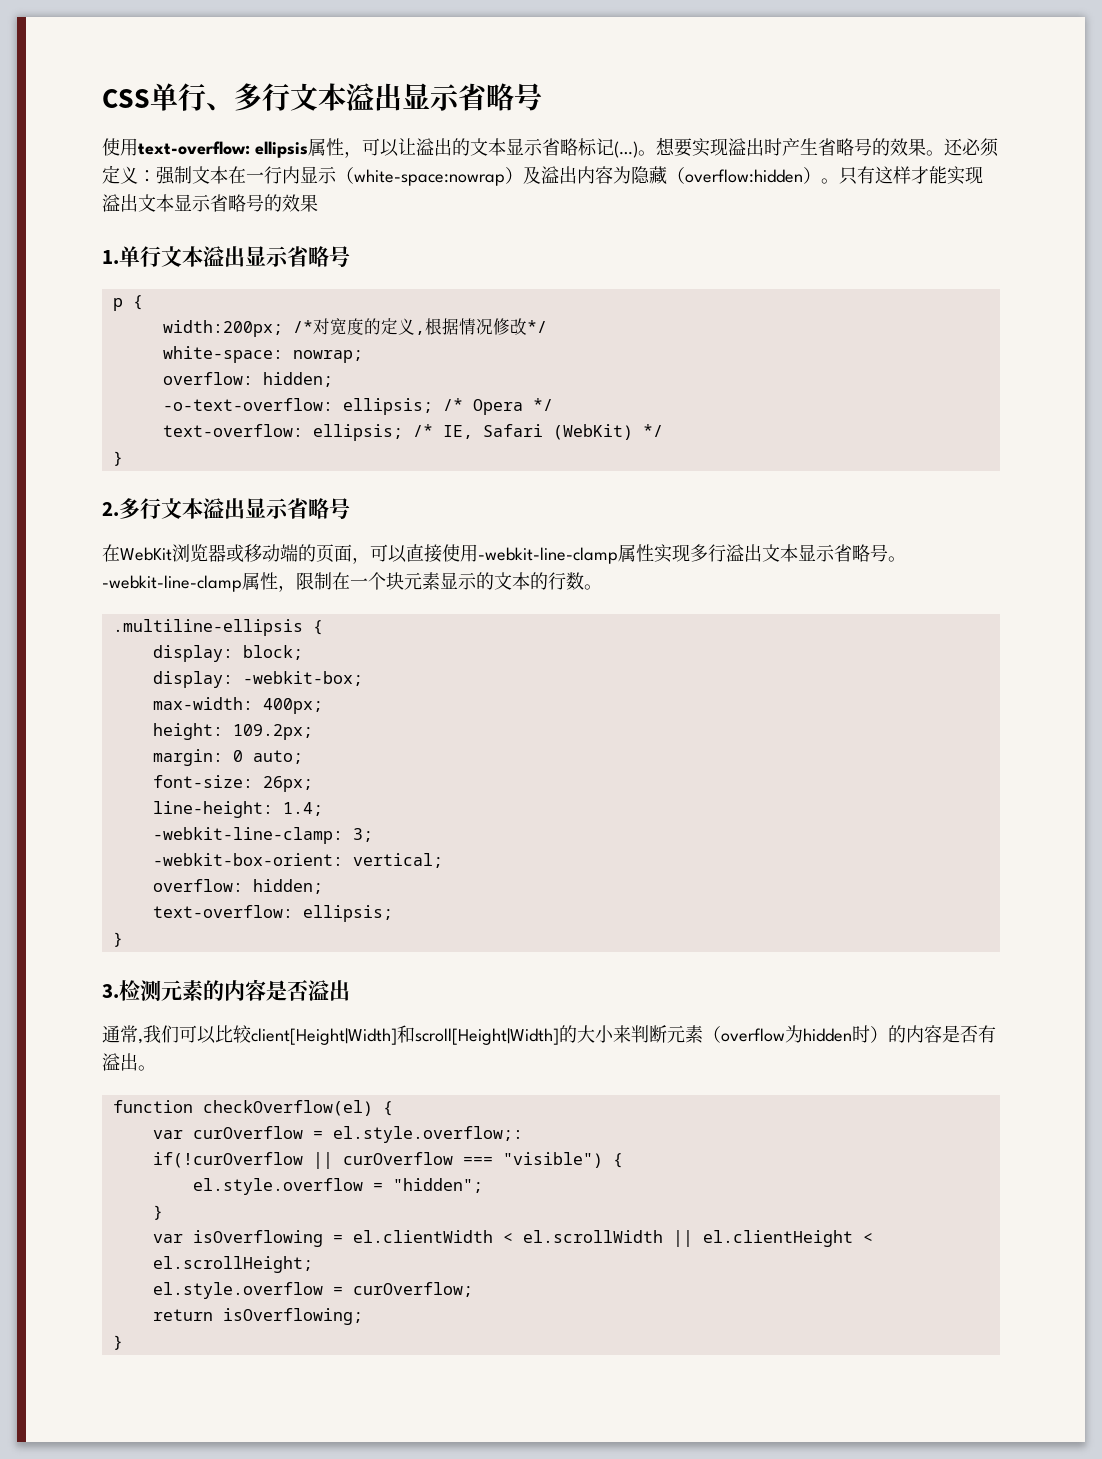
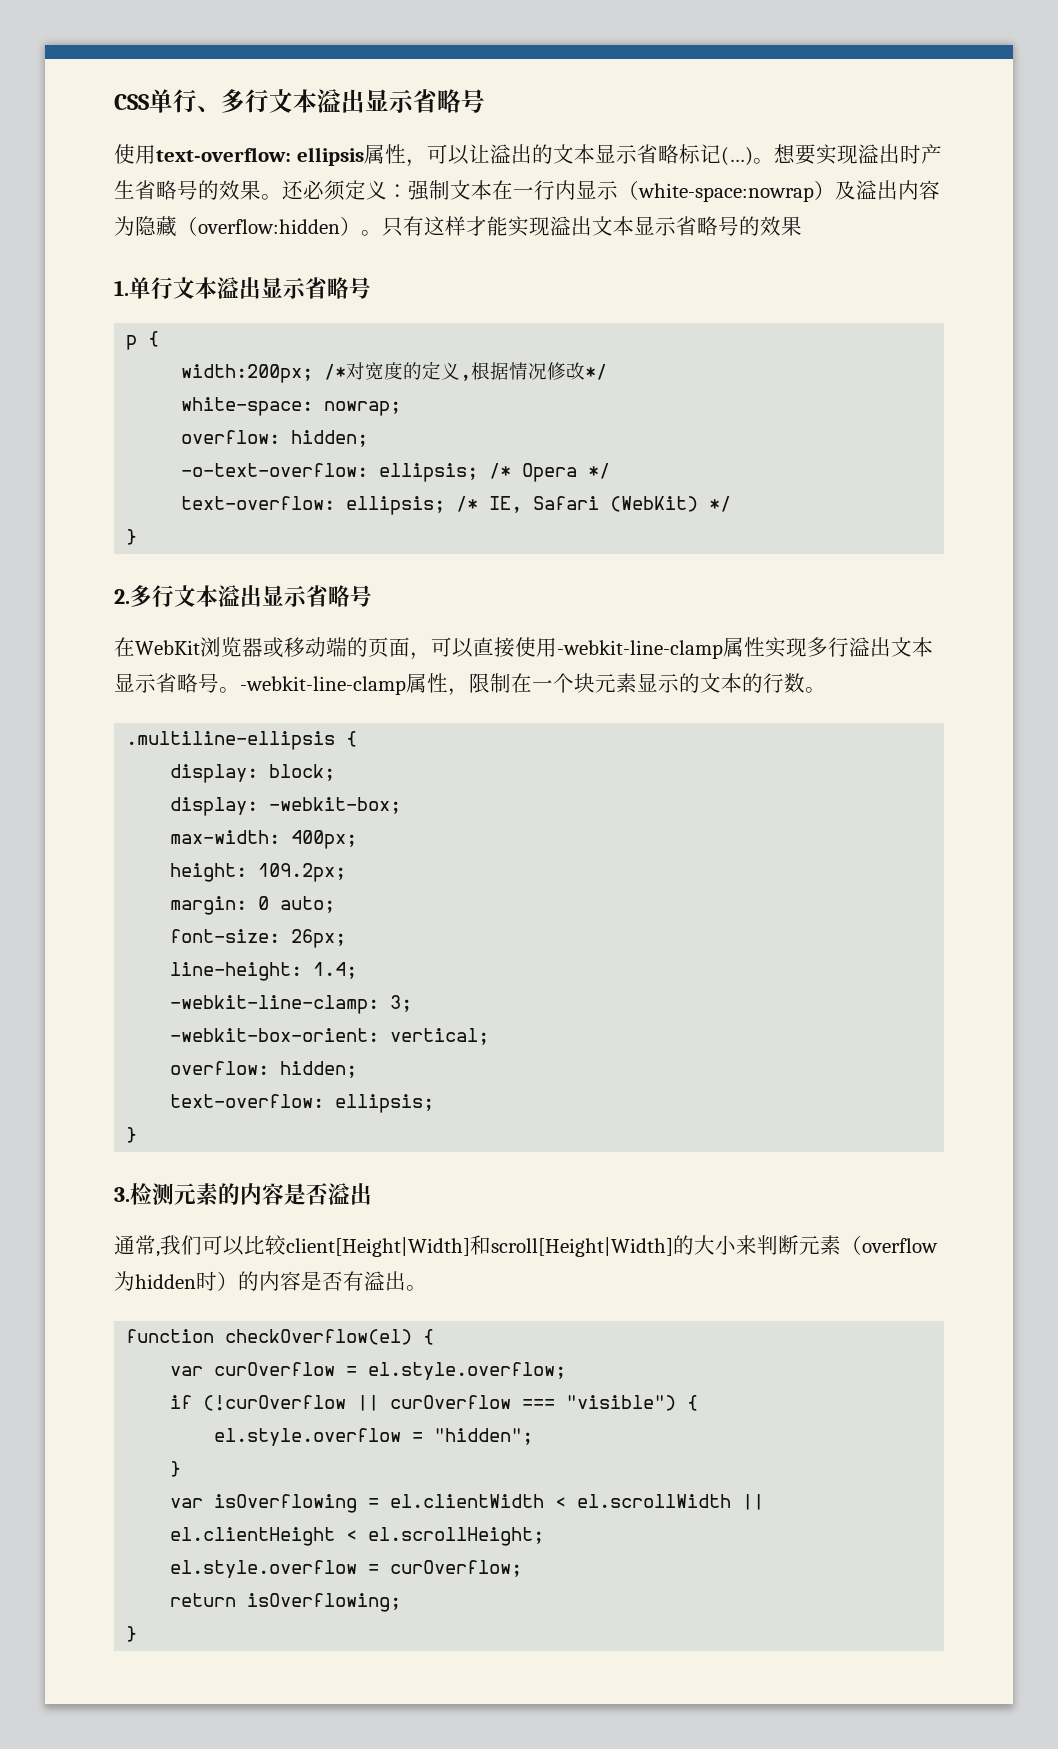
[332,1126,523,1143] [152,1152,303,1168] el.style.overflow;: // if(!curOverflow -> [368,1362,567,1380] [170,1395,347,1411] el.style.overflow; // if (!curOverflow

